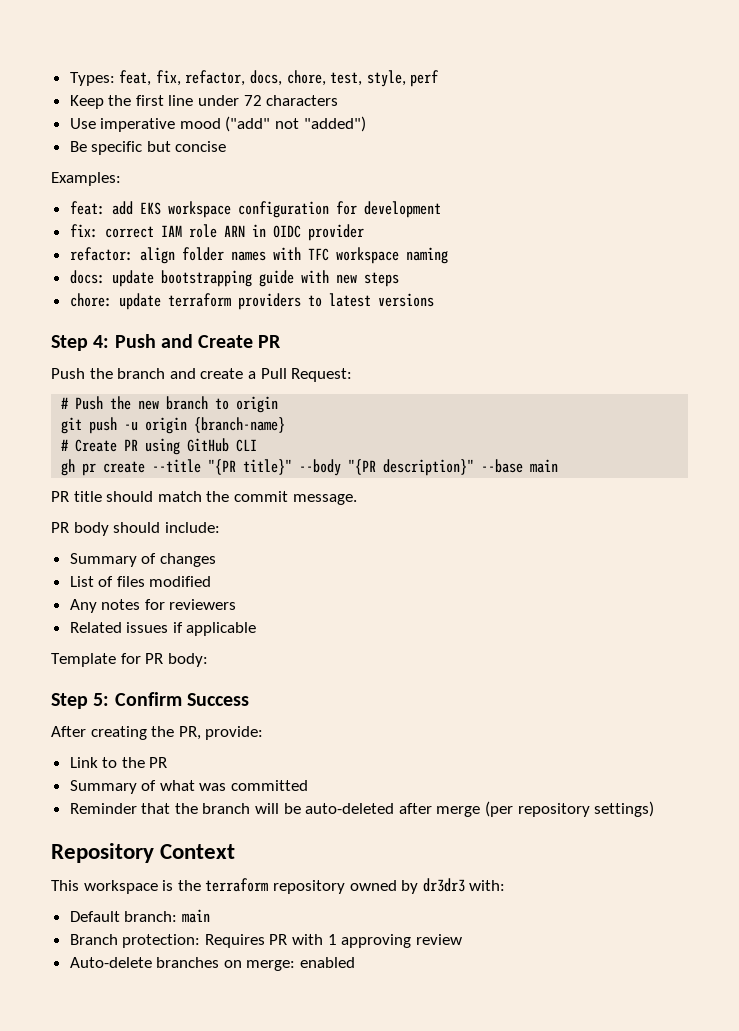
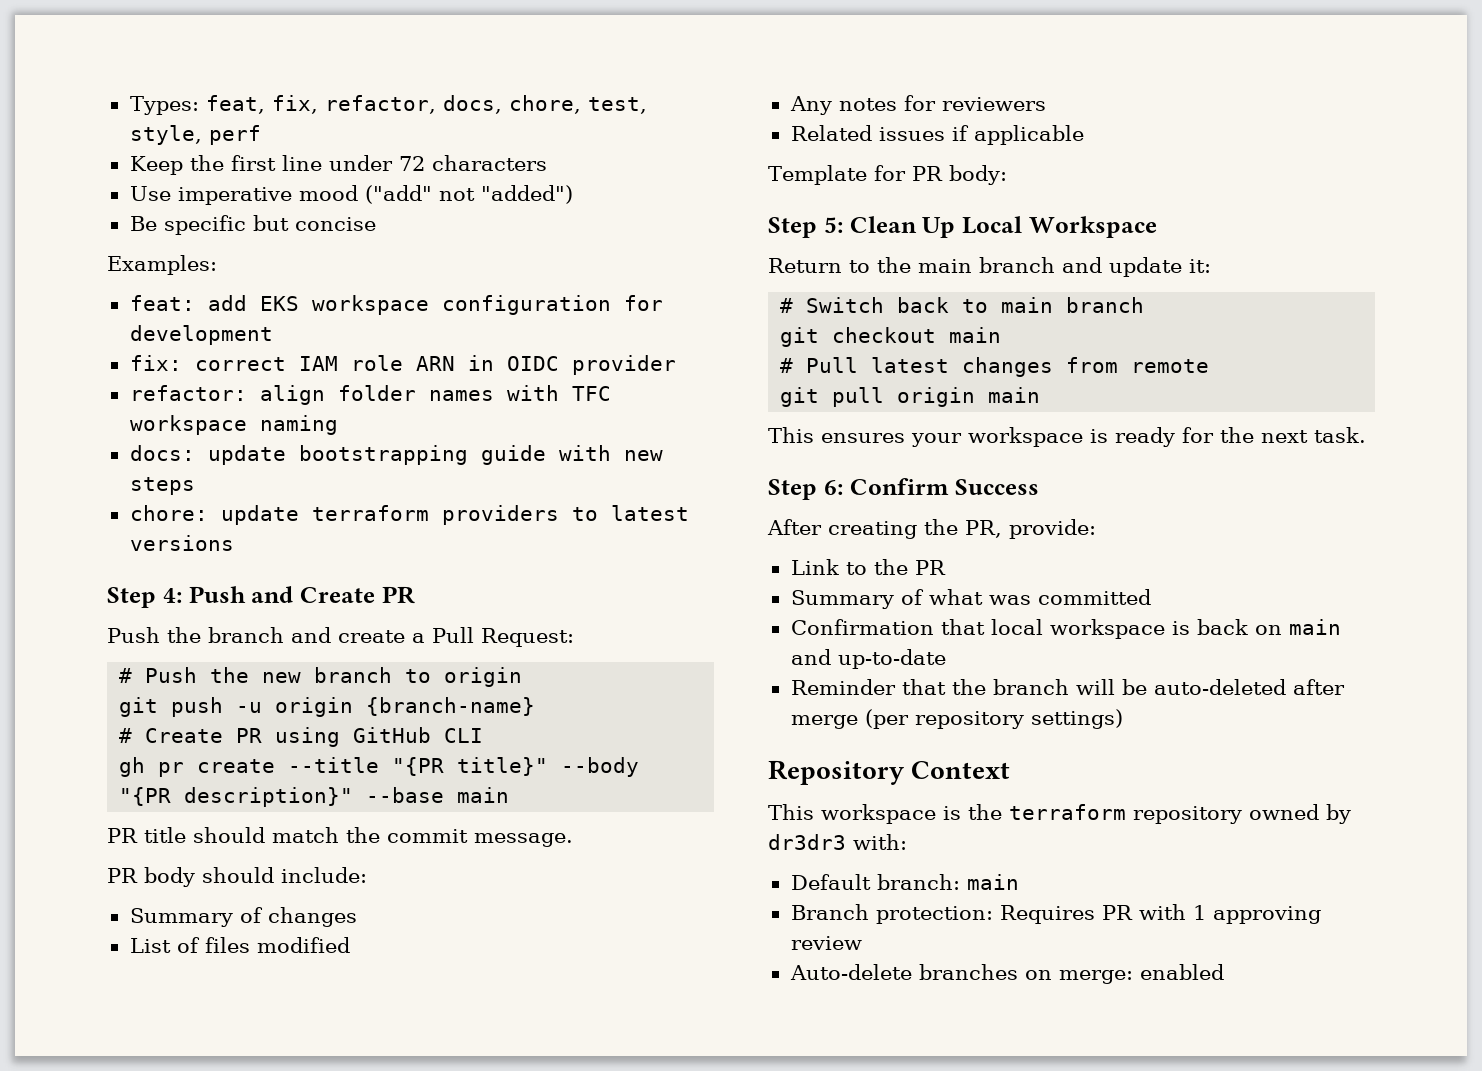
(110, 699) none -> [849,216,1157,238] [768,257,1211,277] [780,297,1145,313] [780,327,1002,347] [780,357,1210,377] [780,387,1041,407] [768,427,1366,447] [768,479,843,500] Clean Up Local Workspace // Return to the main branch and update it: // # Switch back to main branch // git checkout main // # Pull latest changes from remote // git pull origin main // This ensures your workspace is ready for the next task. // Step 6:
(309, 785) none -> [790,619,1341,639] [790,649,946,669] // Confirmation that local workspace is back on main and up-to-date

